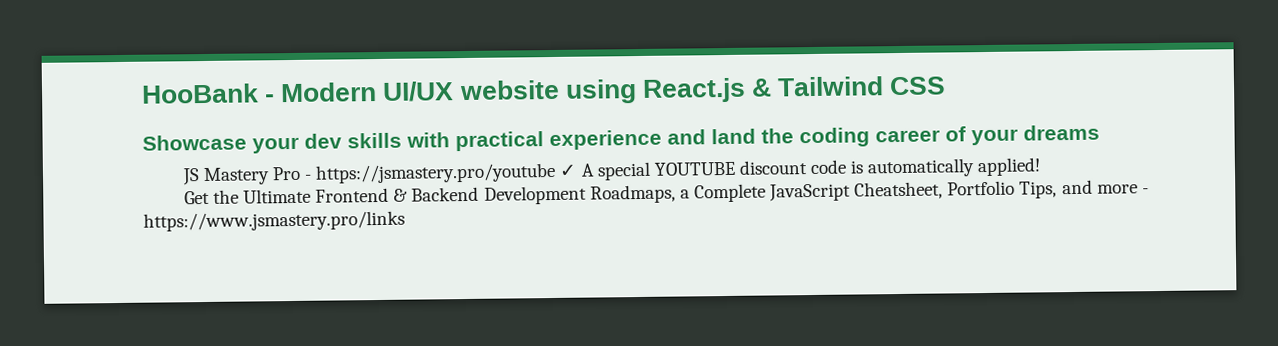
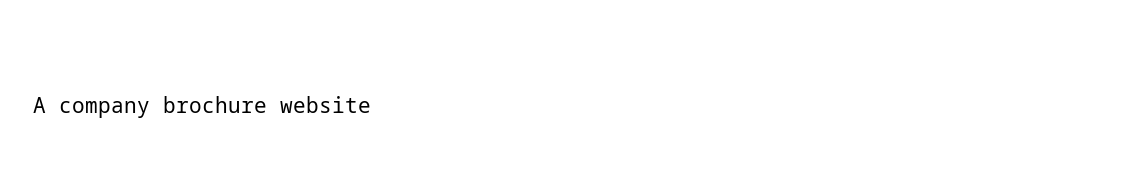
[141,76,947,104] [142,124,1100,154] [181,157,1042,186] [183,179,1149,205] [143,210,405,232] HooBank - Modern UI/UX website using React.js & Tailwind CSS // Showcase your dev skills with practical experience and land the coding career of your dreams // JS Mastery Pro - https://jsmastery.pro/youtube ✓ A special YOUTUBE discount code is automatically applied! // Get the Ultimate Frontend & Backend Development Roadmaps, a Complete JavaScript Cheatsheet, Portfolio Tips, and more - https://www.jsmastery.pro/links -> [33,96,371,118] A company brochure website

